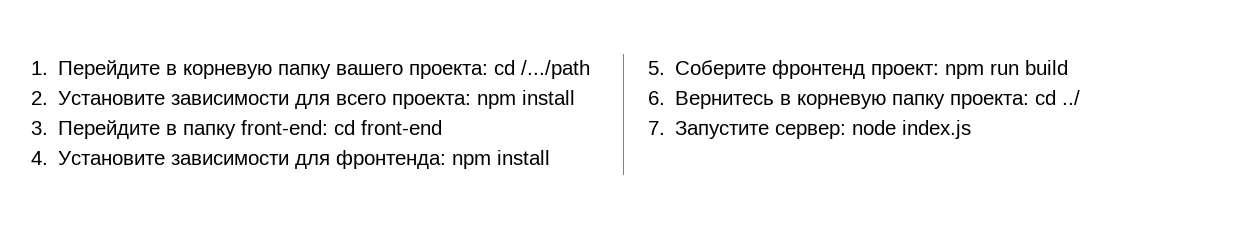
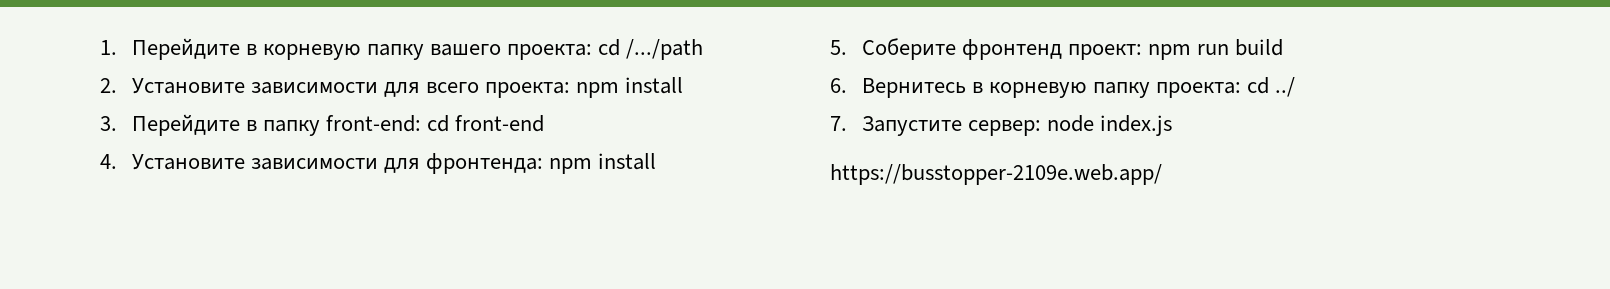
(972, 129) none -> [830,164,1162,185] // https://busstopper-2109e.web.app/

